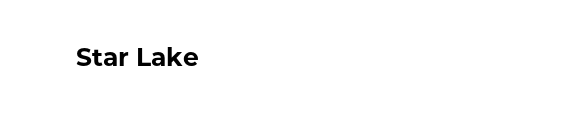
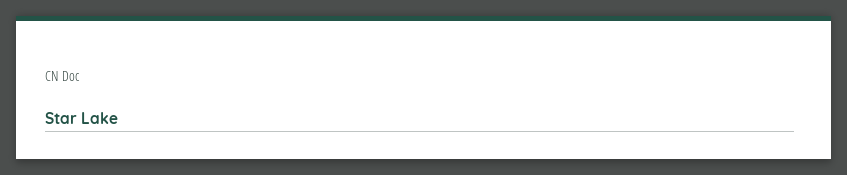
(76, 57) none -> [45,71,80,81] CN Doc //

